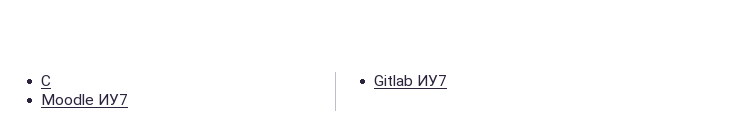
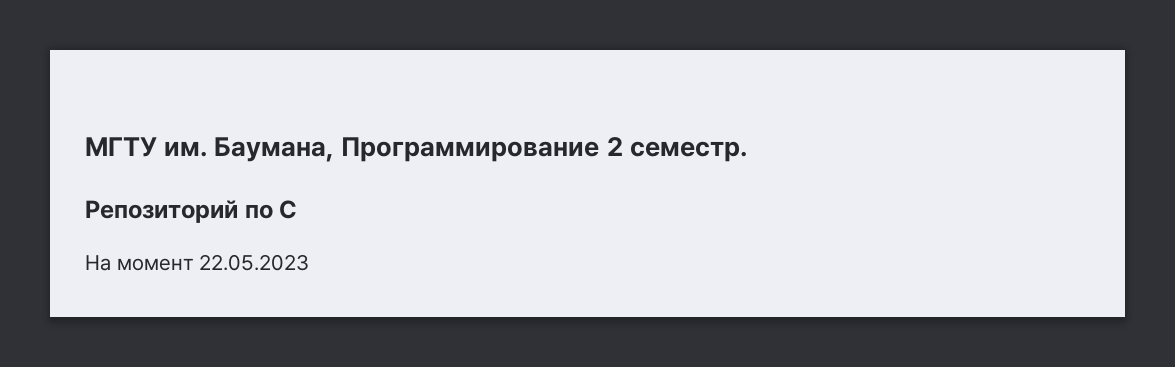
[41,75,52,86] [41,94,129,105] [374,75,448,86] C // Moodle ИУ7 // Gitlab ИУ7 -> [85,137,747,162] [85,200,298,223] [85,254,310,271] МГТУ им. Баумана, Программирование 2 семестр. // Репозиторий по C // На момент 22.05.2023

